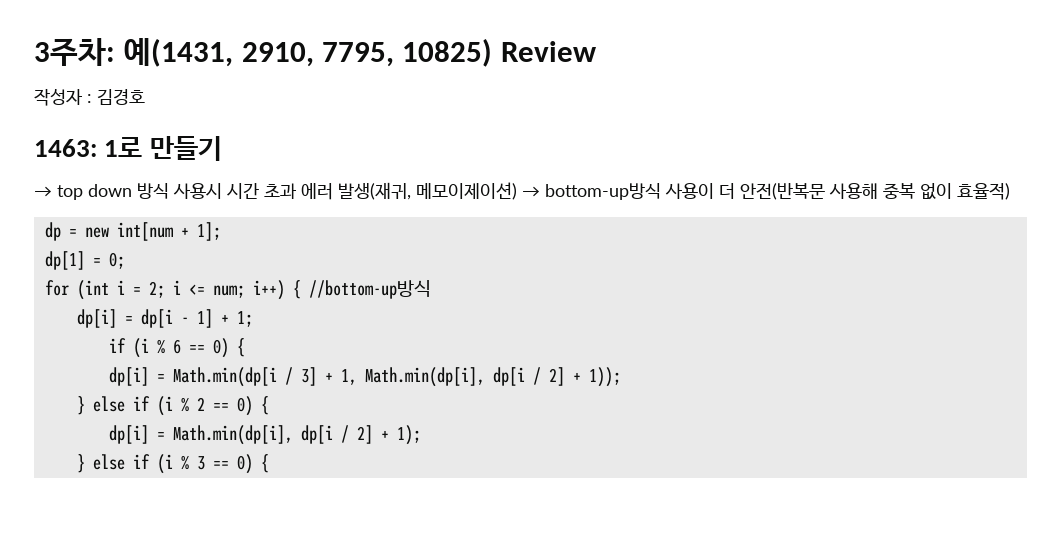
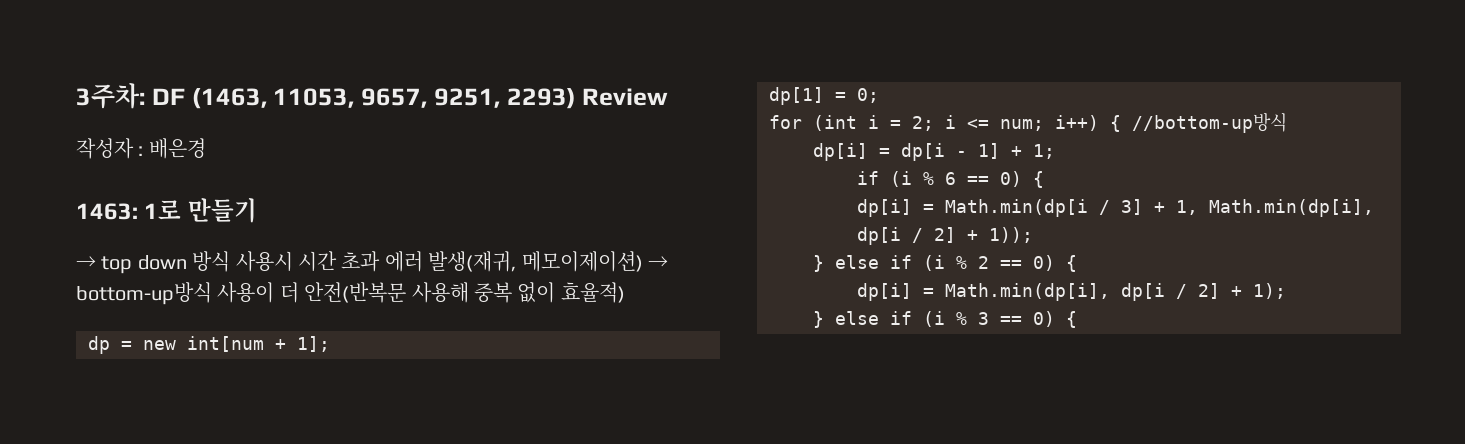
[123,38,493,67] 예(1431, 2910, 7795, 10825) -> [151,88,576,109] DF (1463, 11053, 9657, 9251, 2293)
[97,89,145,105] 김경호 -> [148,138,206,159] 배은경

